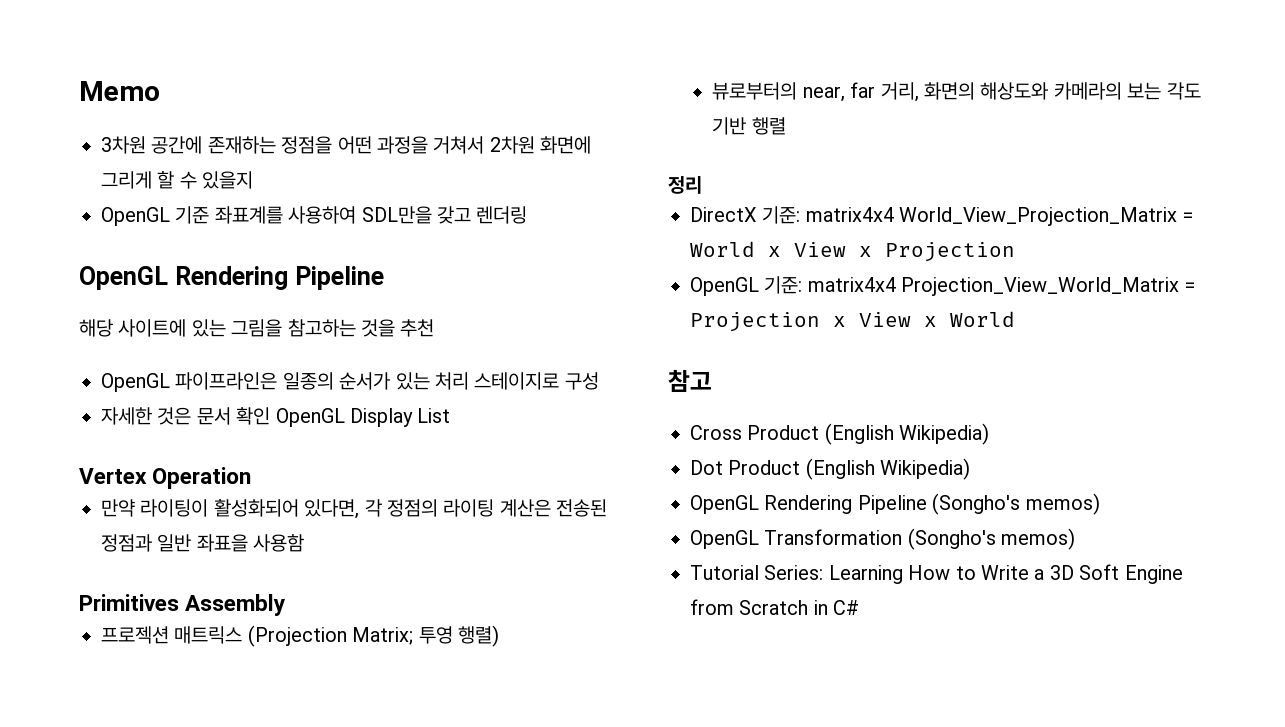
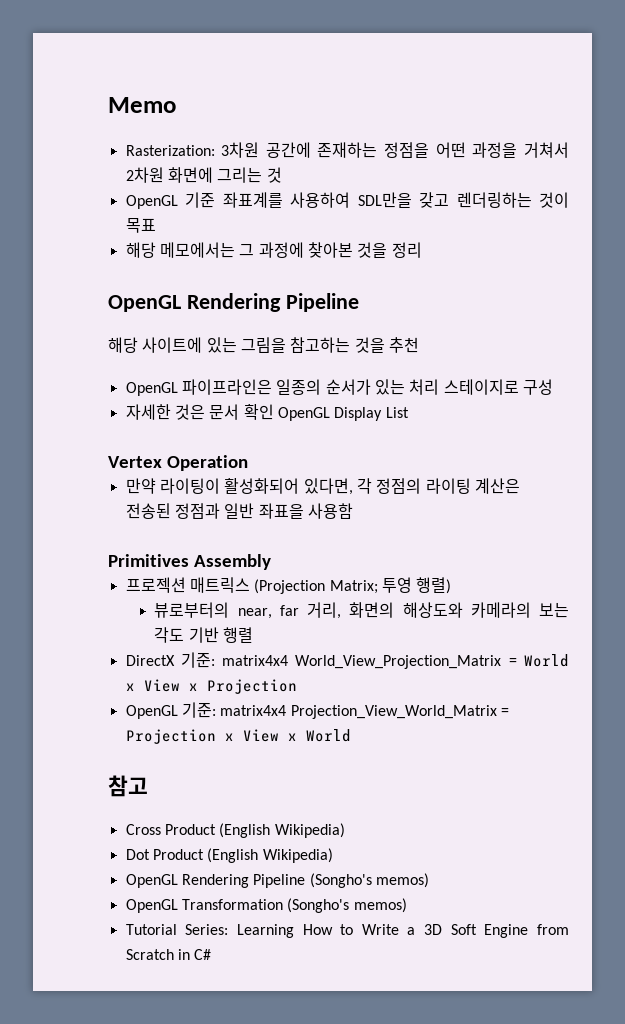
(160, 91) none -> [125,145,215,156] Rasterization:
[101,171,254,189] 그리게 할 수 있을지 -> [217,167,282,183] 그리는 것
[476,206,528,224] 렌더링 -> [456,192,569,208] [125,218,156,233] [125,242,422,258] 렌더링하는 것이 목표 // 해당 메모에서는 그 과정에 찾아본 것을 정리
[668,176,702,194] // 정리 -> (254, 635) none

